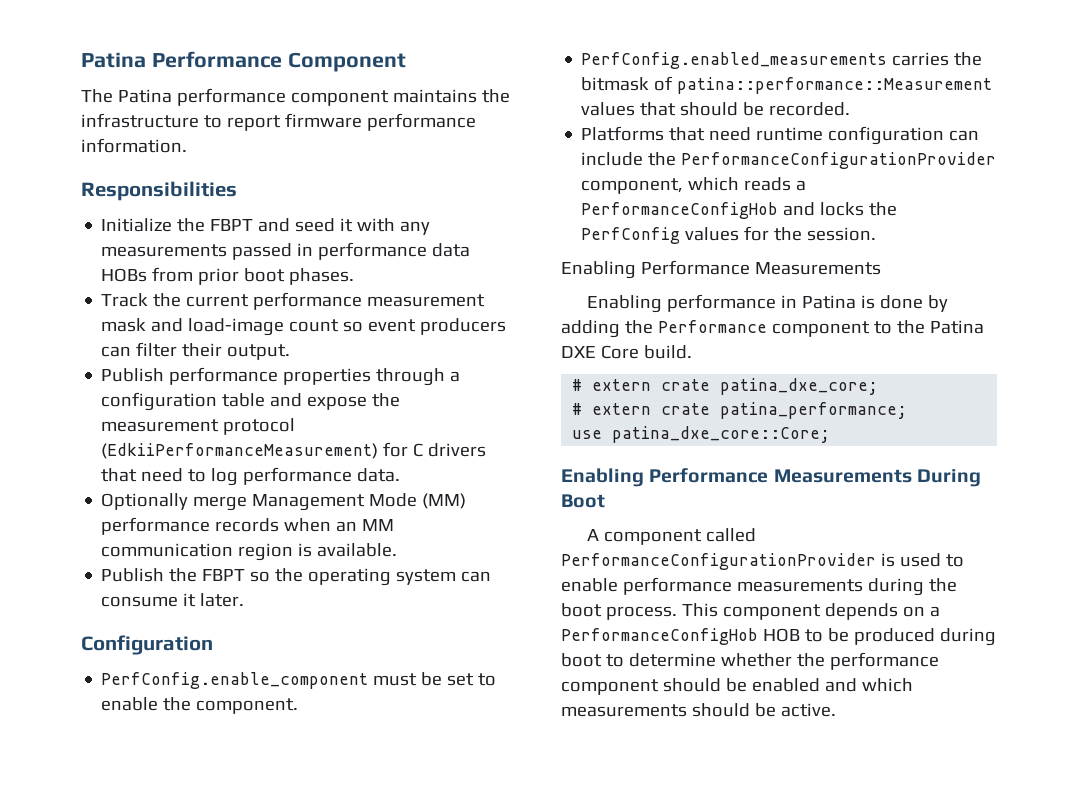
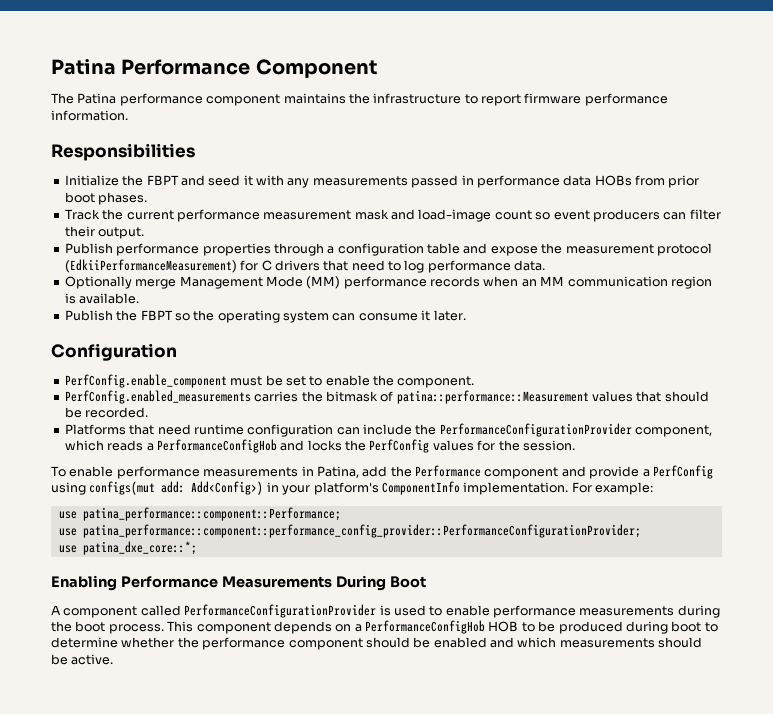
[561,260,881,279] [586,294,948,313] [561,320,984,338] [561,345,692,359] [572,378,879,395] [572,402,908,419] [572,426,831,443] Enabling Performance Measurements // Enabling performance in Patina is done by adding the Performance component to the Patina DXE Core build. // # extern crate patina_dxe_core; // # extern crate patina_performance; // use patina_dxe_core::Core; -> [51,465,713,479] [51,481,653,495] [58,507,341,521] [58,524,641,538] [58,541,197,555] To enable performance measurements in Patina, add the Performance component and provide a PerfConfig using configs(mut add: Add<Config>) in your platform's ComponentInfo implementation. For example: // use patina_performance::component::Performance; // use patina_performance::component::performance_config_provider::PerformanceConfigurationProvider; // use patina_dxe_core::*;

